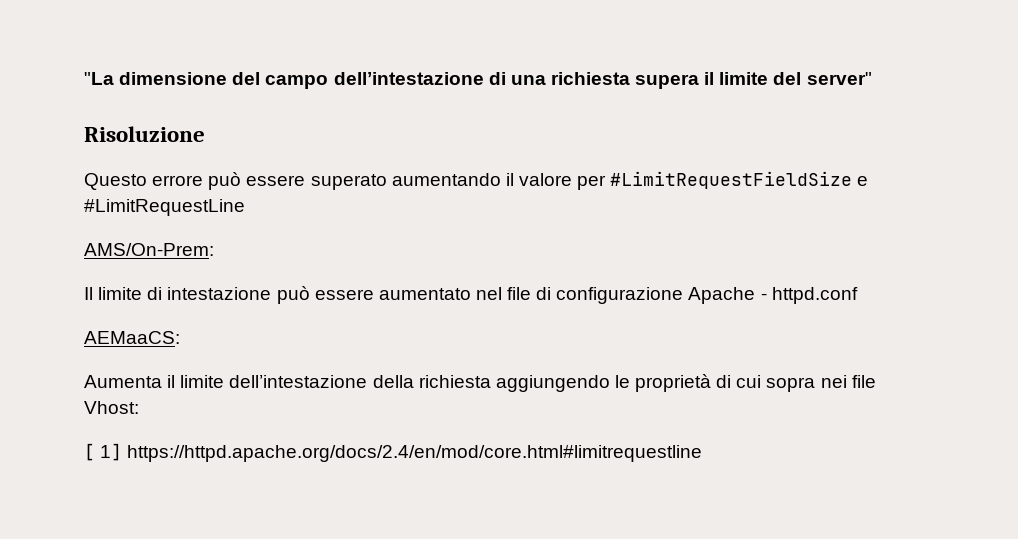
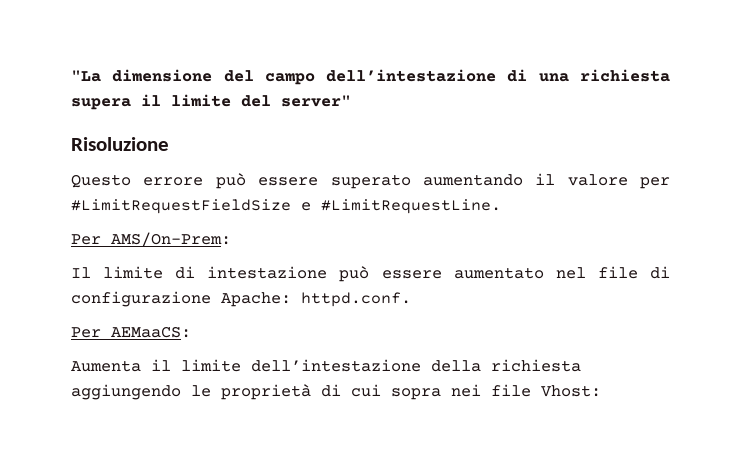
[84,199,245,216] #LimitRequestLine // -> [321,199,501,214] [71,234,101,245] #LimitRequestLine. // Per
[688,287,858,304] Apache - httpd.conf // -> [221,292,411,307] [71,327,101,338] Apache: httpd.conf. // Per
[84,443,703,462] // [ 1] https://httpd.apache.org/docs/2.4/en/mod/core.html#limitrequestline -> (601, 391) none

